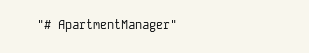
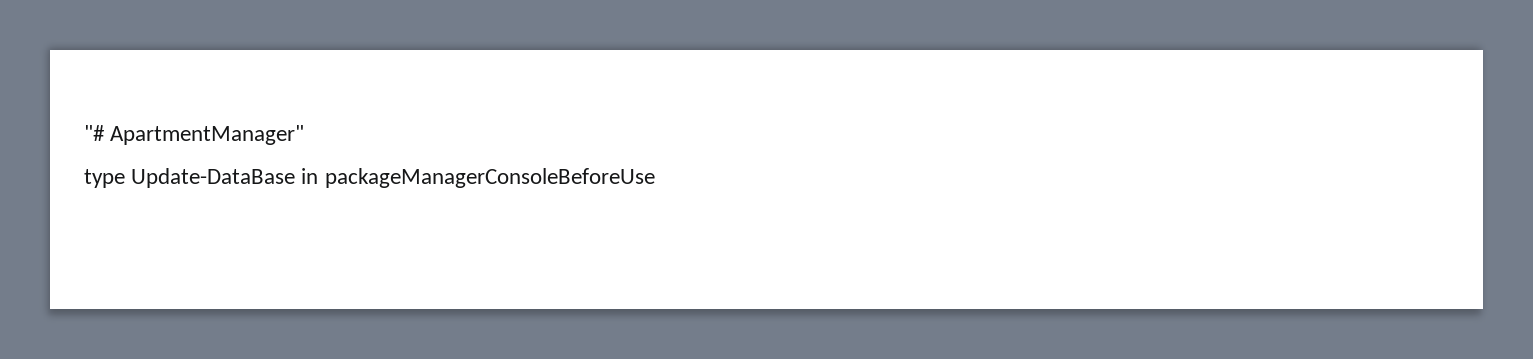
(177, 25) none -> [84,168,655,188] // type Update-DataBase in packageManagerConsoleBeforeUse

